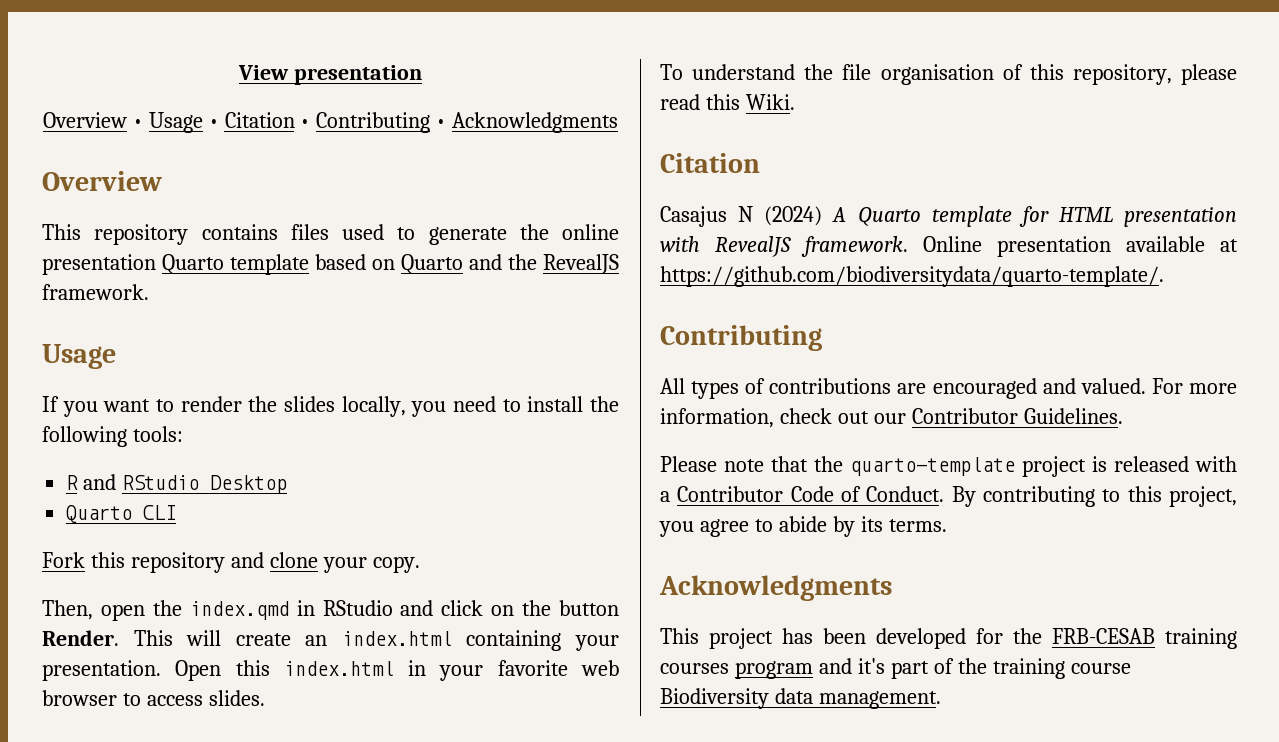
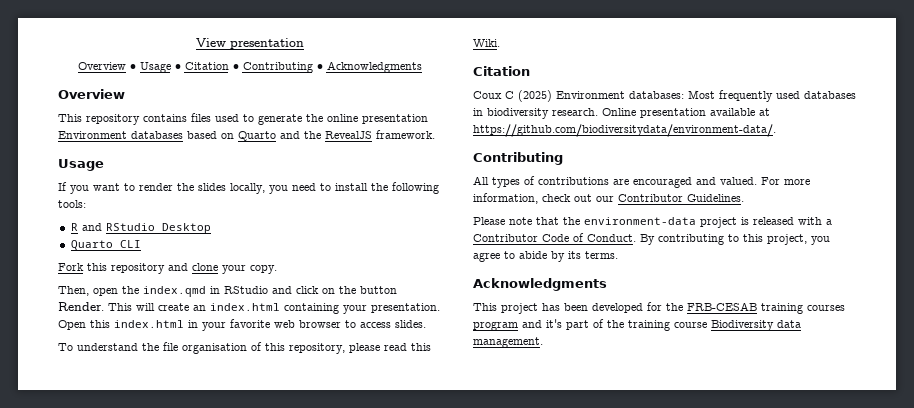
[162,254,309,275] Quarto template -> [58,131,183,139] Environment databases
[660,206,1237,227] [660,236,908,257] Casajus N (2024) A Quarto template for HTML presentation with RevealJS framework. -> [473,90,856,102] [473,108,598,119] Coux C (2025) Environment databases: Most frequently used databases in biodiversity research.
[660,266,1164,287] https://github.com/biodiversitydata/quarto-template/. -> [473,124,776,137] https://github.com/biodiversitydata/environment-data/.
[850,457,1015,476] quarto-template -> [584,217,696,225] environment-data

